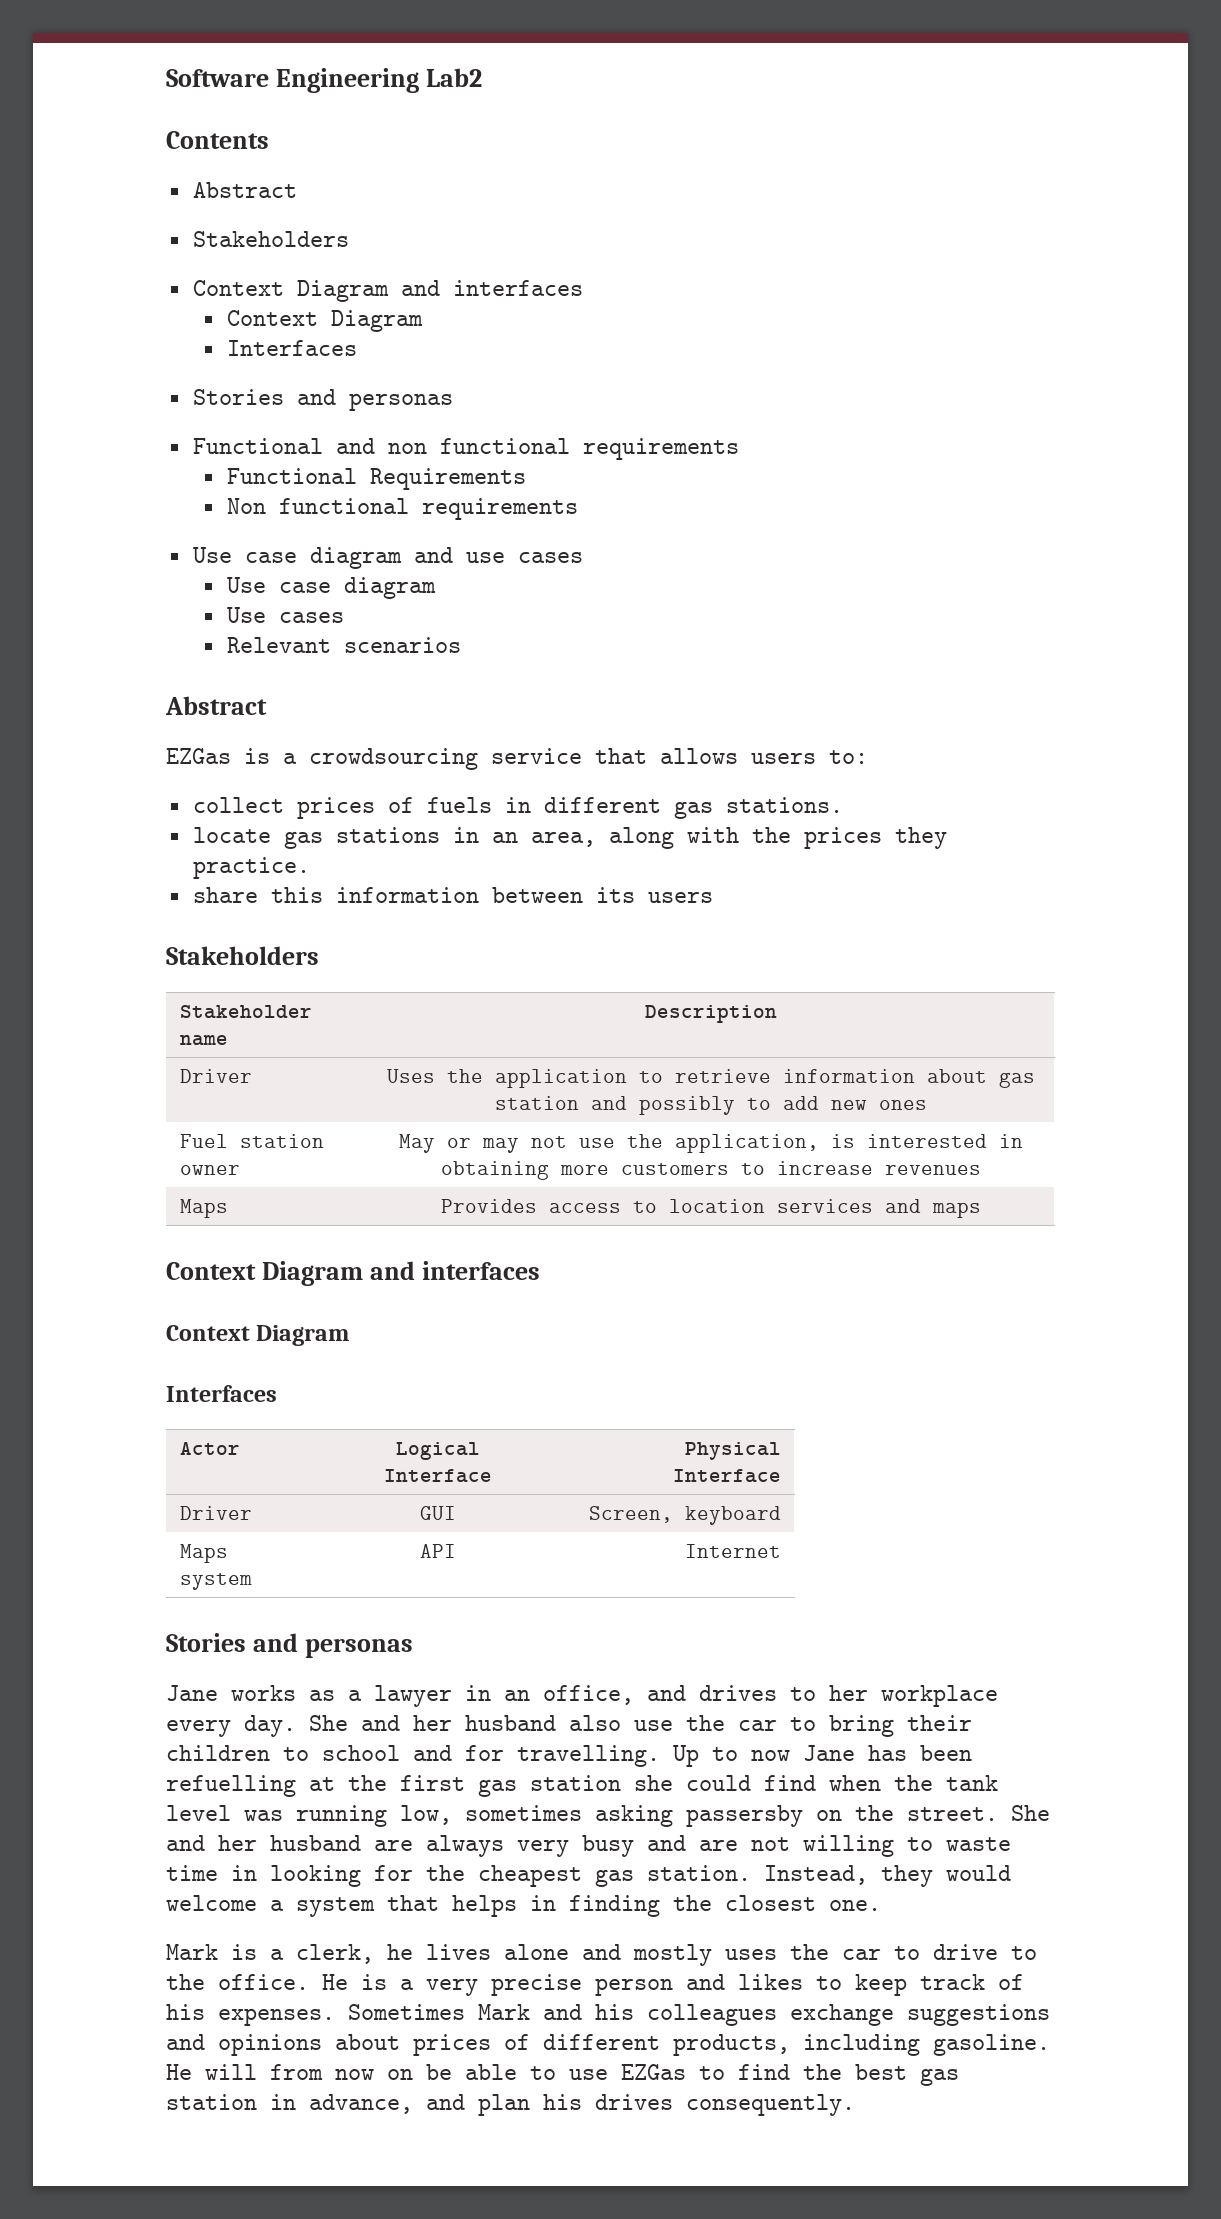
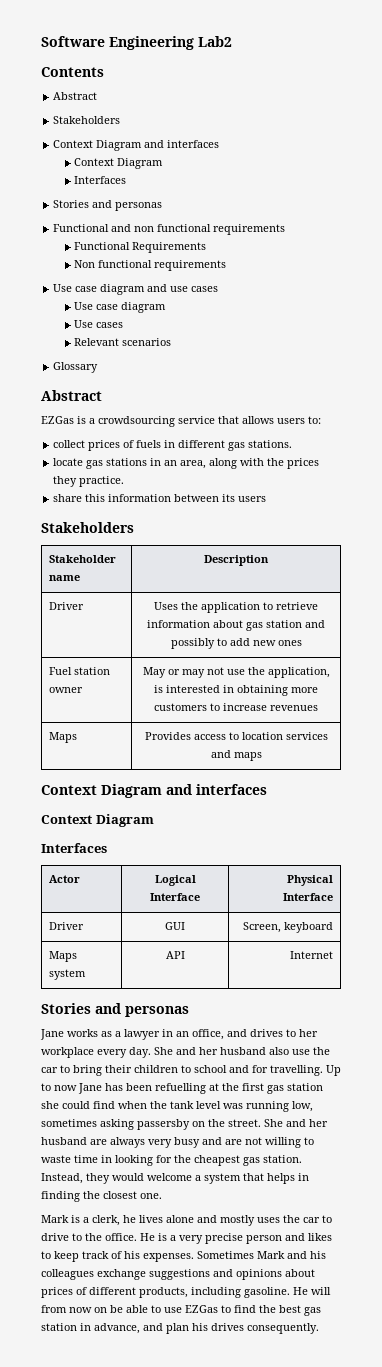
(462, 645) none -> [53,362,99,373] // Glossary

